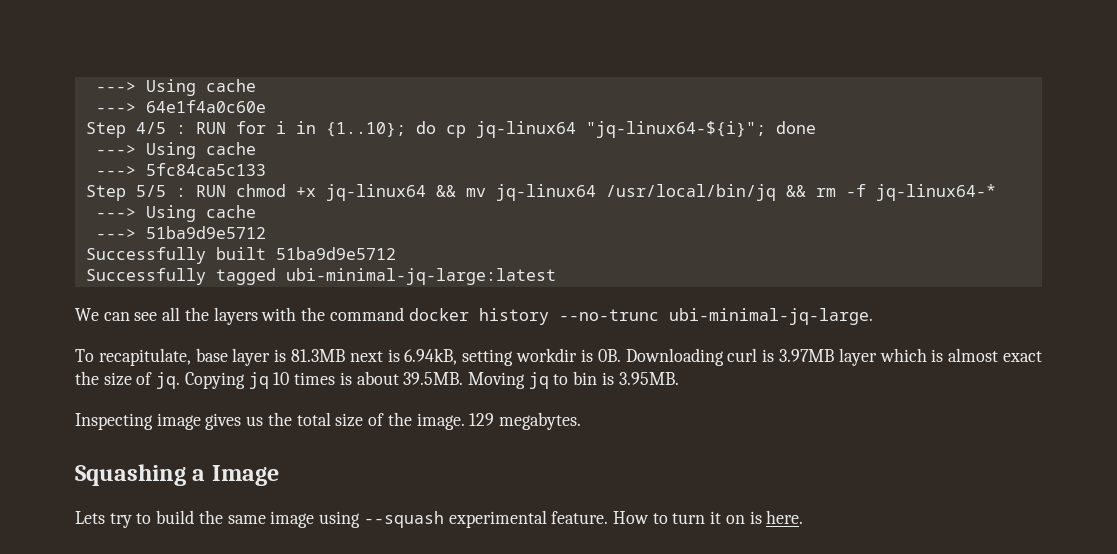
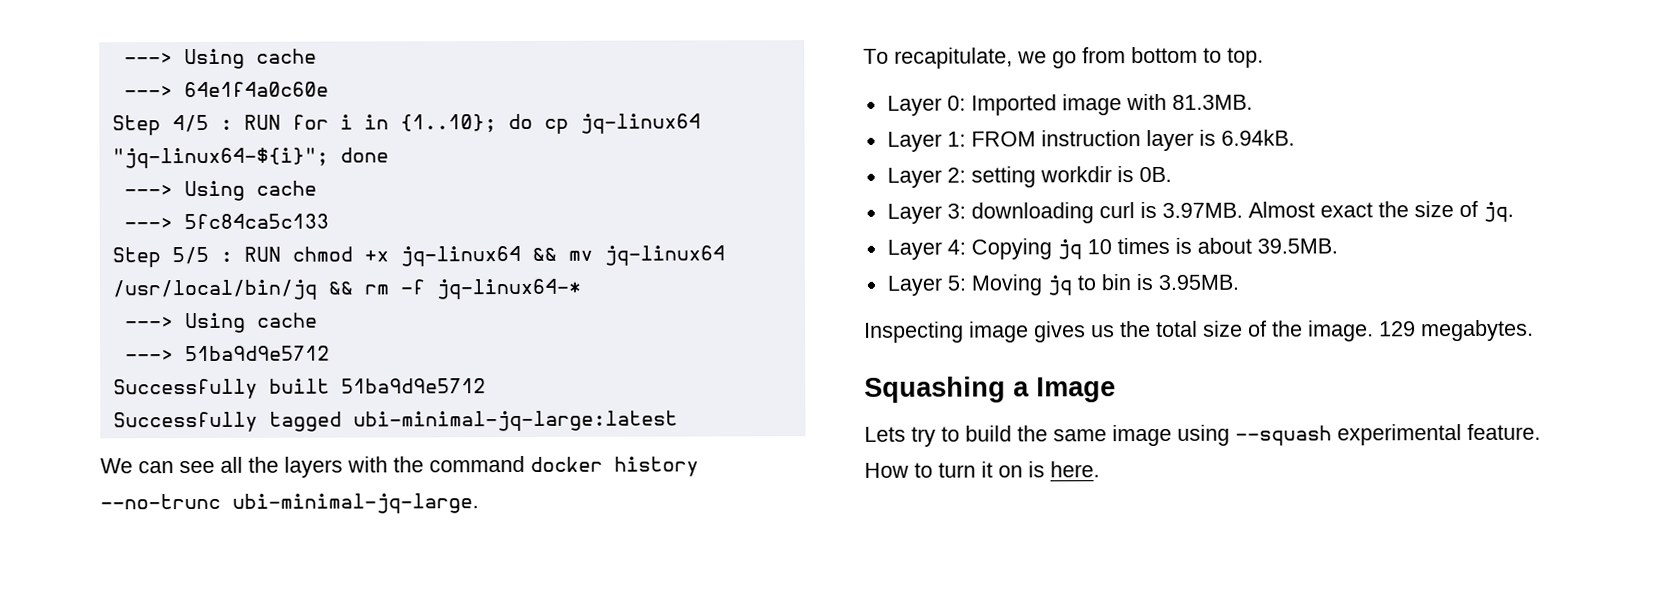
[195,348,999,366] base layer is 81.3MB next is 6.94kB, setting workdir is 0B. Downloading curl is 3.97MB layer which is almost -> [1017,46,1264,69] [886,93,1253,116] [886,129,1295,152] [886,166,1172,188] [886,201,1315,224] we go from bottom to top. // Layer 0: Imported image with 81.3MB. // Layer 1: FROM instruction layer is 6.94kB. // Layer 2: setting workdir is 0B. // Layer 3: downloading curl is 3.97MB. Almost
(181, 380) none -> [886,239,966,260] // Layer 4:
(464, 378) none -> [886,275,966,296] // Layer 5:

